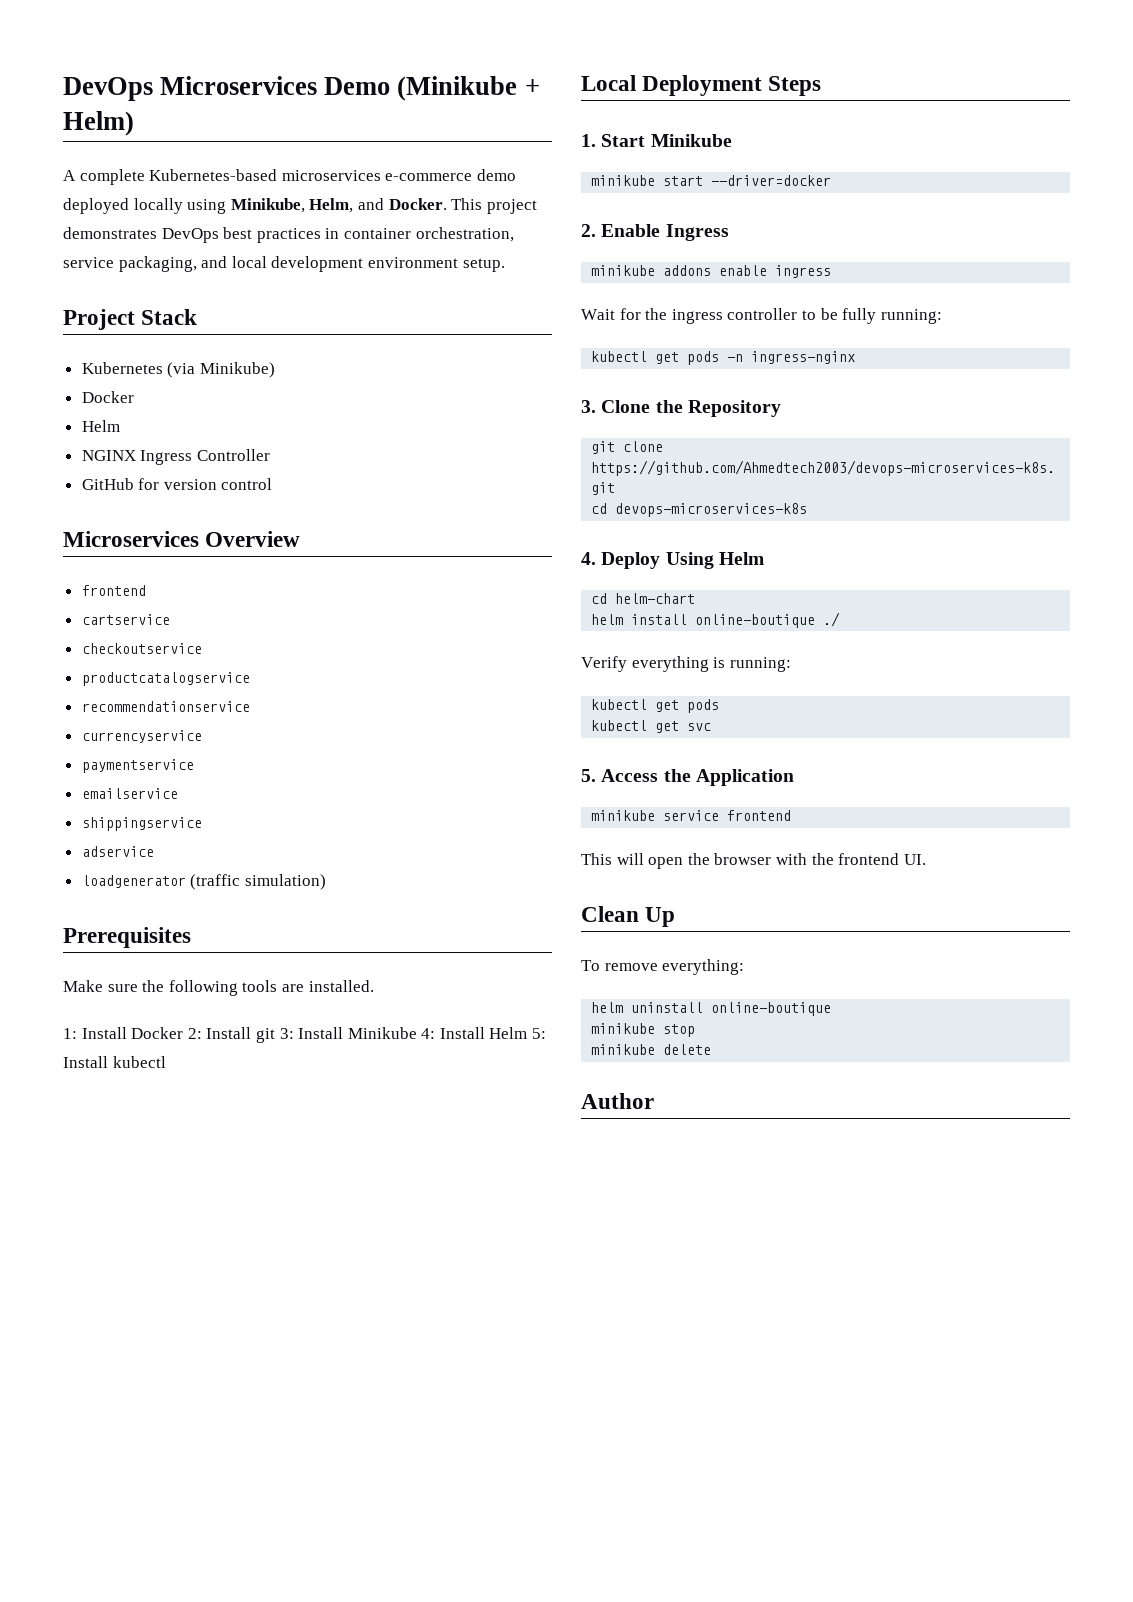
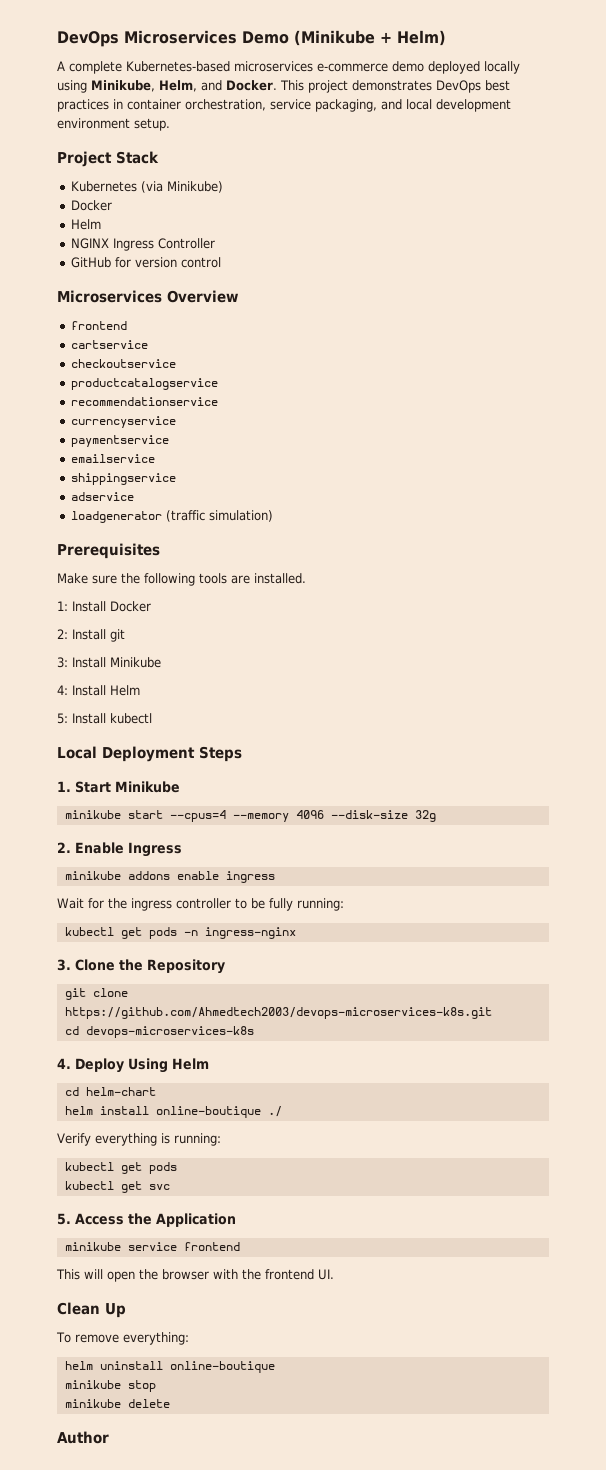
(184, 1033) none -> (151, 606) //
(275, 1035) none -> (125, 635) //
(417, 1033) none -> (161, 662) //
(528, 1033) none -> (140, 690) //
[711,175,832,186] --driver=docker -> [169,810,436,822] --cpus=4 --memory 4096 --disk-size 32g

